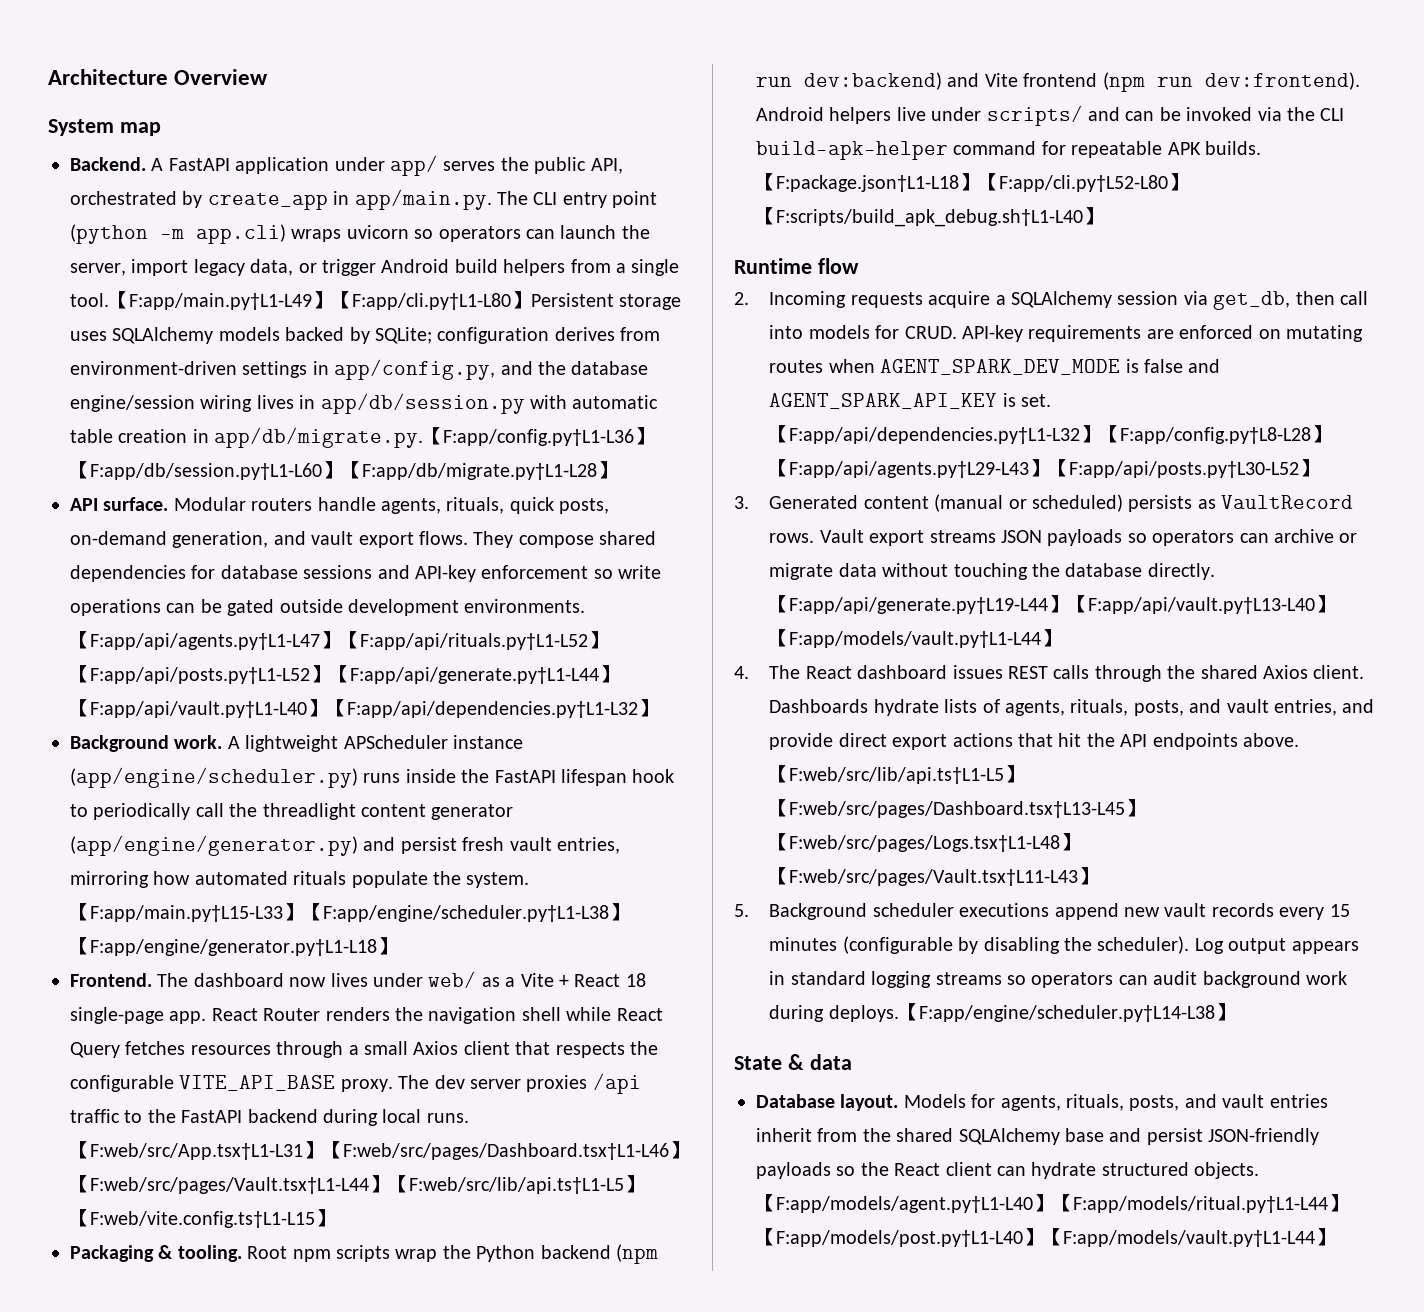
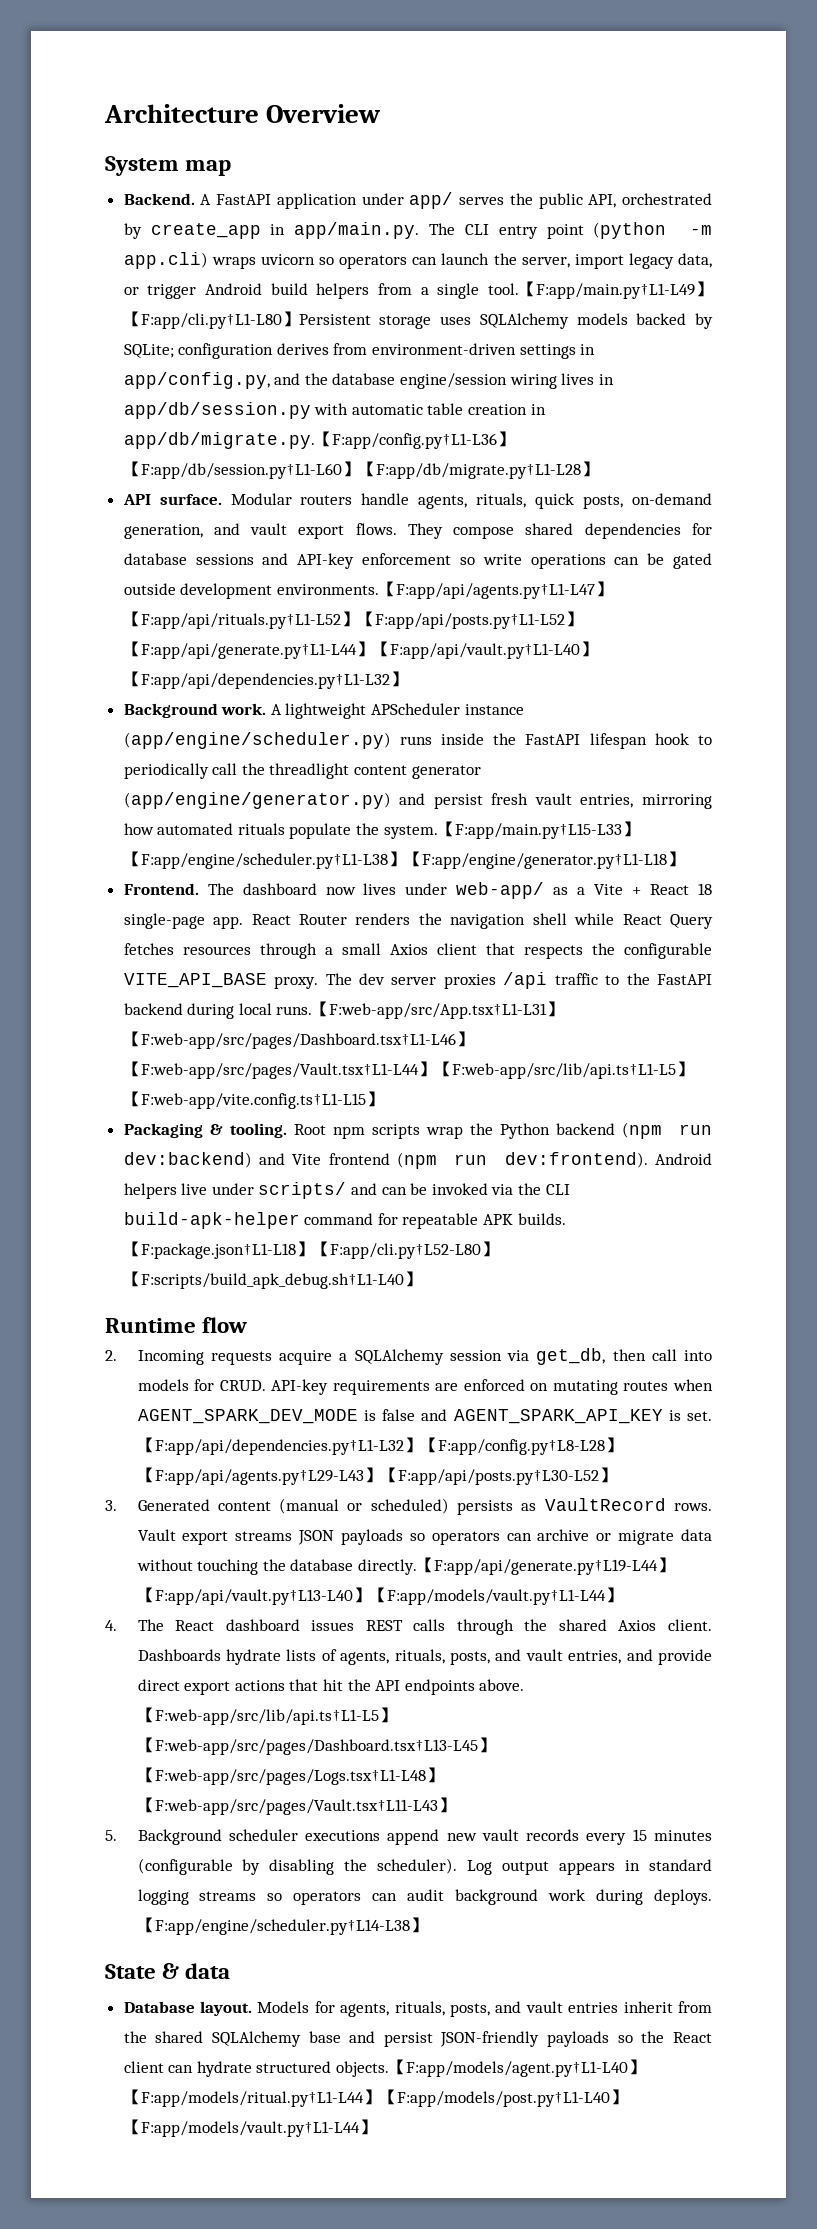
[428,971,477,988] web/ -> [456,882,545,899] web-app/
[90,1141,689,1160] [70,1175,644,1194] [70,1209,315,1228] F:web/src/App.tsx†L1-L31】【F:web/src/pages/Dashboard.tsx†L1-L46】【F:web/src/pages/Vault.tsx†L1-L44】【F:web/src/lib/api.ts†L1-L5】【F:web/vite.config.ts†L1-L15 -> [329,1001,564,1019] [123,1031,473,1049] [123,1061,693,1079] [123,1091,366,1109] F:web-app/src/App.tsx†L1-L31】【F:web-app/src/pages/Dashboard.tsx†L1-L46】【F:web-app/src/pages/Vault.tsx†L1-L44】【F:web-app/src/lib/api.ts†L1-L5】【F:web-app/vite.config.ts†L1-L15
[789,765,1025,784] [769,799,1146,818] [769,833,1081,852] [769,867,1079,886] F:web/src/lib/api.ts†L1-L5】【F:web/src/pages/Dashboard.tsx†L13-L45】【F:web/src/pages/Logs.tsx†L1-L48】【F:web/src/pages/Vault.tsx†L11-L43 -> [154,1707,396,1725] [137,1737,495,1755] [137,1767,443,1785] [137,1797,438,1815] F:web-app/src/lib/api.ts†L1-L5】【F:web-app/src/pages/Dashboard.tsx†L13-L45】【F:web-app/src/pages/Logs.tsx†L1-L48】【F:web-app/src/pages/Vault.tsx†L11-L43

